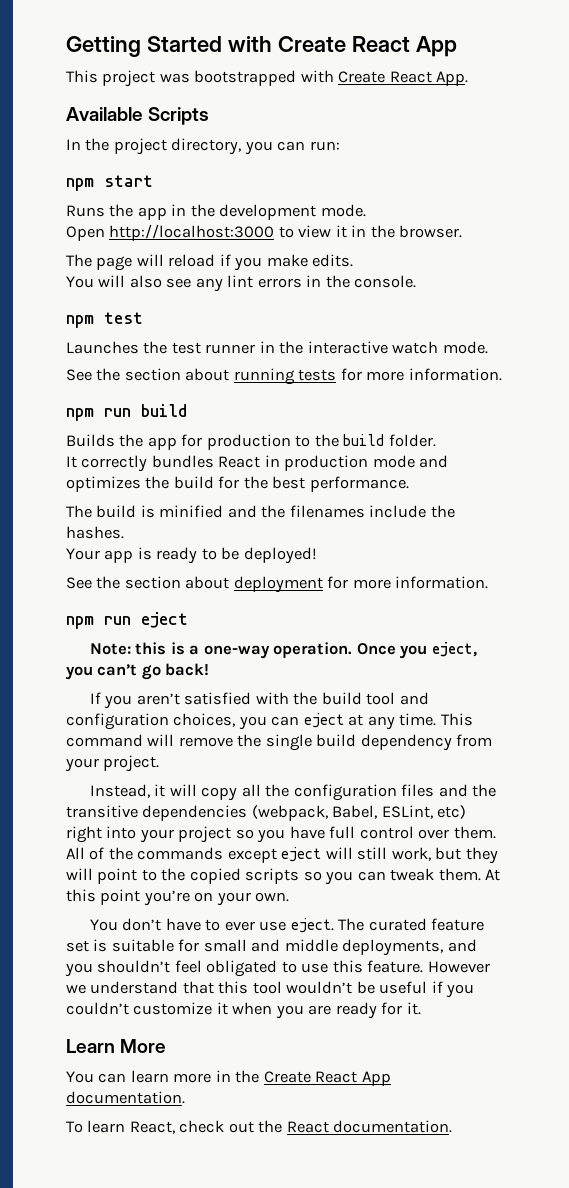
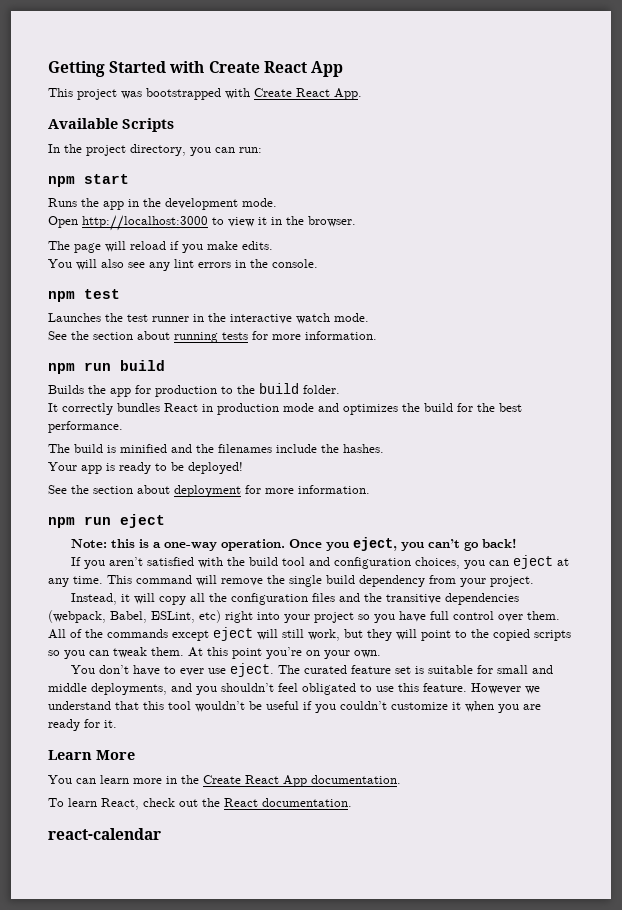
(453, 1126) none -> [48,828,161,840] // react-calendar

